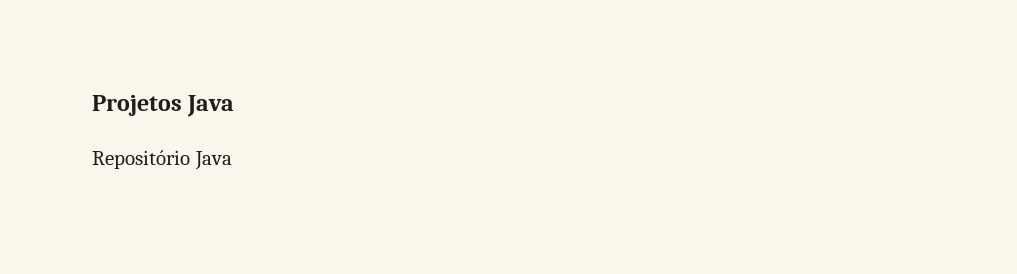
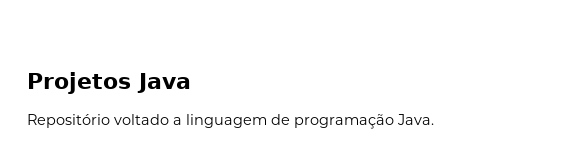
[194,151,232,170] Java -> [114,114,434,129] voltado a linguagem de programação Java.

